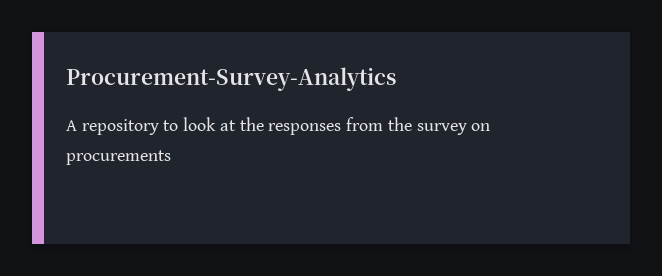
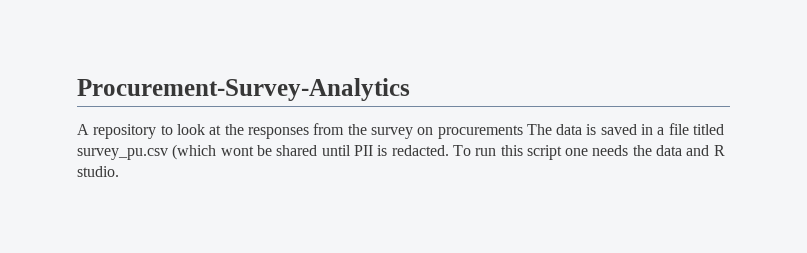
(171, 157) none -> [526,123,725,135] [77,144,725,160] [77,166,119,177] The data is saved in a file titled survey_pu.csv (which wont be shared until PII is redacted. To run this script one needs the data and R studio.

